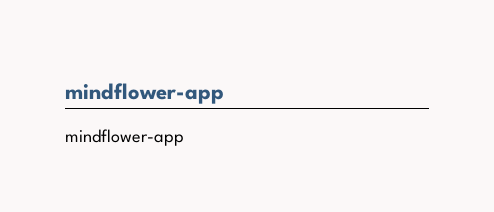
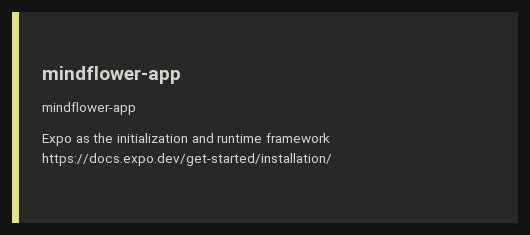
(184, 137) none -> [42,133,330,146] [42,153,332,166] // Expo as the initialization and runtime framework https://docs.expo.dev/get-started/installation/

